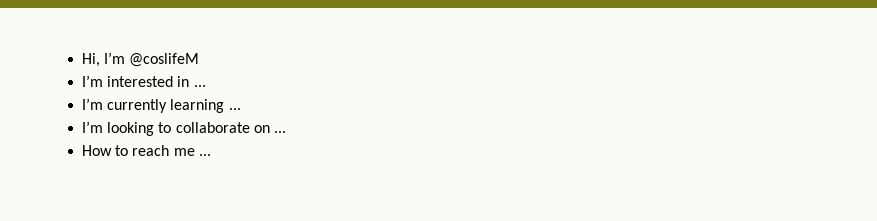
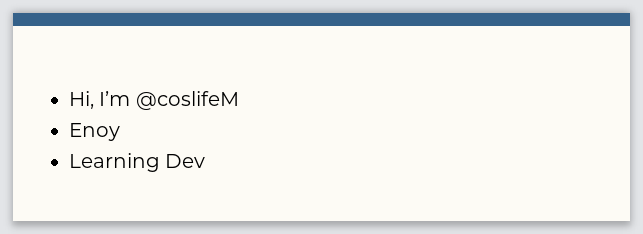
[82,75,206,87] [82,98,241,113] [82,121,286,136] [82,145,211,156] I’m interested in ... // I’m currently learning ... // I’m looking to collaborate on ... // How to reach me ... -> [69,123,120,141] [69,153,206,172] Enoy // Learning Dev

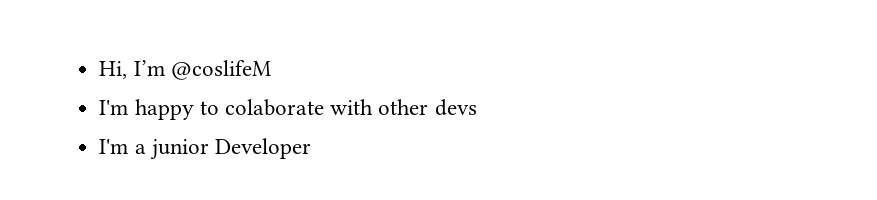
[69,123,120,141] [69,153,206,172] Enoy // Learning Dev -> [99,99,477,120] [99,138,311,160] I'm happy to colaborate with other devs // I'm a junior Developer

